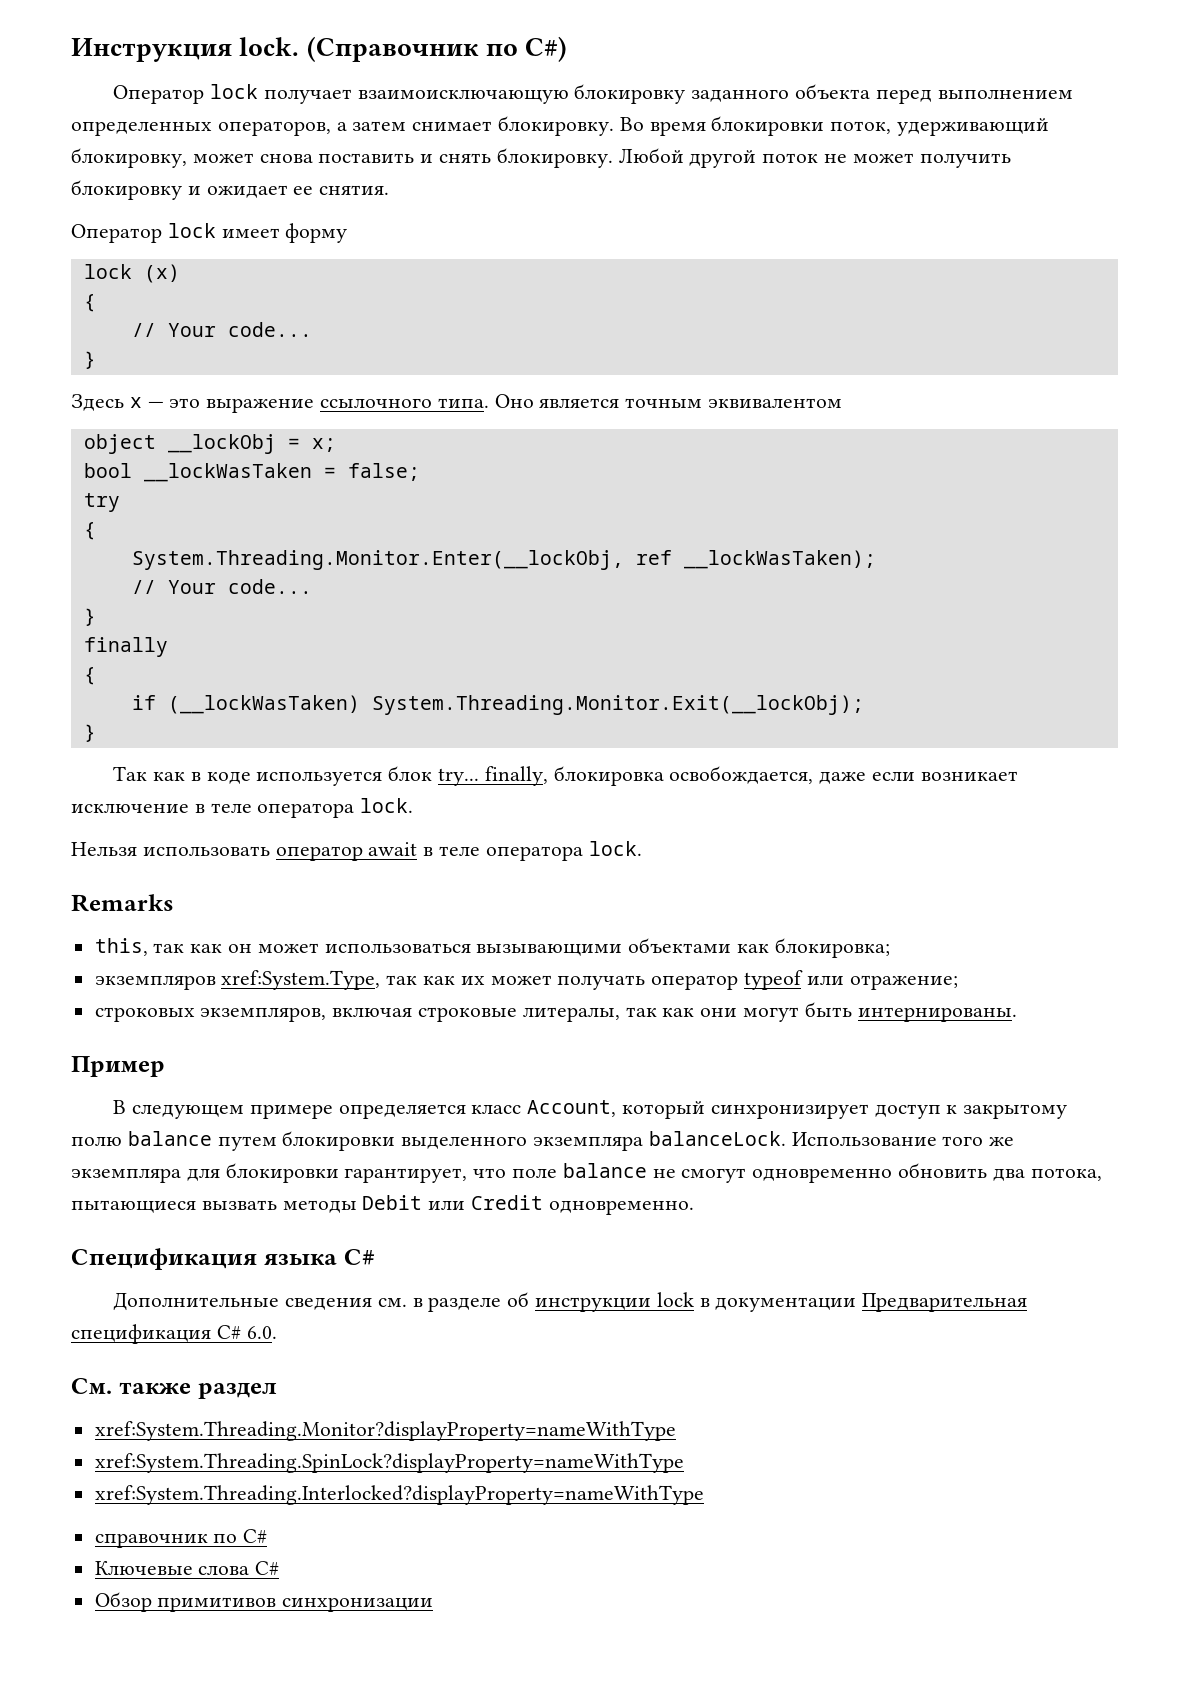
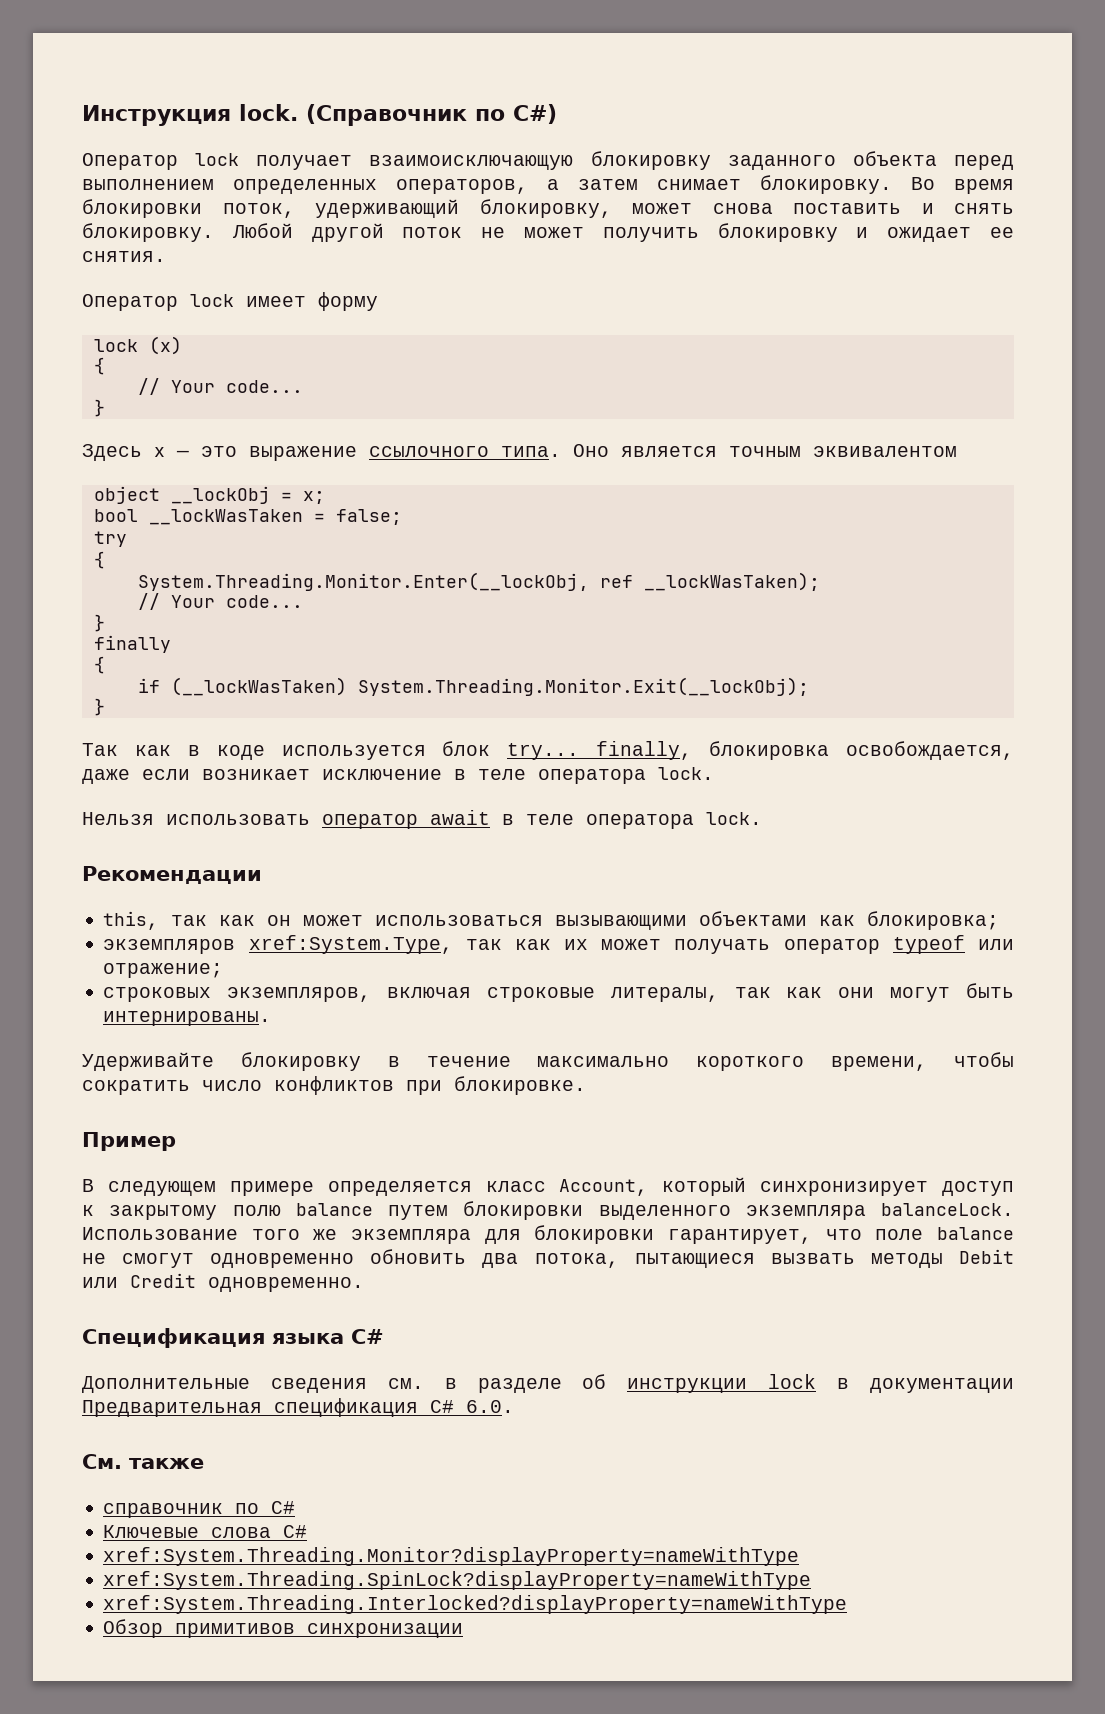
[71,894,174,912] Remarks -> [82,866,262,884] Рекомендации
(1017, 1014) none -> [82,1052,1014,1071] [82,1076,586,1095] // Удерживайте блокировку в течение максимально короткого времени, чтобы сократить число конфликтов при блокировке.
[197,1382,277,1399] [94,1421,676,1441] [94,1453,684,1473] [94,1485,704,1505] раздел // xref:System.Threading.Monitor?displayProperty=nameWithType // xref:System.Threading.SpinLock?displayProperty=nameWithType // xref:System.Threading.Interlocked?displayProperty=nameWithType -> (204, 1463) none
(280, 1568) none -> [103,1547,800,1566] [103,1571,812,1590] [103,1595,848,1614] // xref:System.Threading.Monitor?displayProperty=nameWithType // xref:System.Threading.SpinLock?displayProperty=nameWithType // xref:System.Threading.Interlocked?displayProperty=nameWithType

